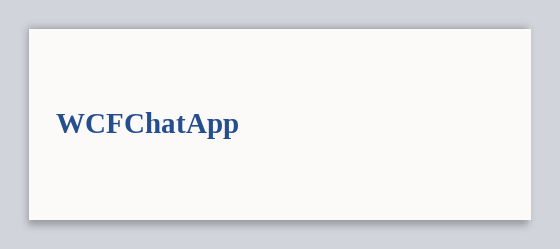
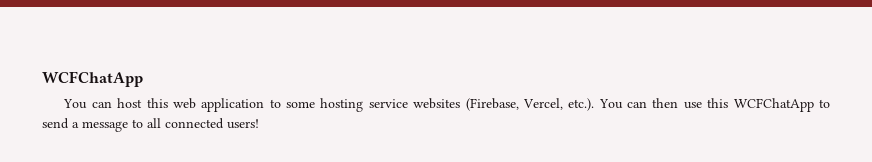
[56,112,239,139] WCFChatApp -> [42,71,143,87] [63,98,831,112] [42,118,259,132] WCFChatApp // You can host this web application to some hosting service websites (Firebase, Vercel, etc.). You can then use this WCFChatApp to send a message to all connected users!

